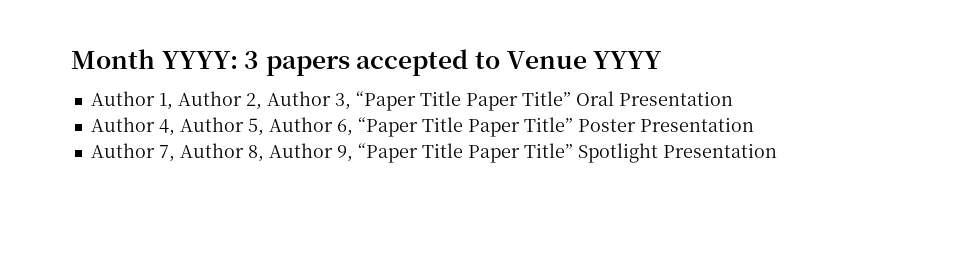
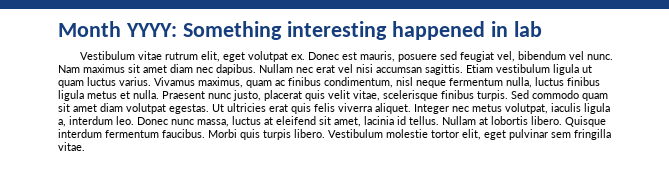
[244,49,663,76] [90,91,733,111] [90,117,754,137] [90,143,777,163] 3 papers accepted to Venue YYYY // Author 1, Author 2, Author 3, “Paper Title Paper Title” Oral Presentation // Author 4, Author 5, Author 6, “Paper Title Paper Title” Poster Presentation // Author 7, Author 8, Author 9, “Paper Title Paper Title” Spotlight Presentation -> [182,21,542,40] [80,51,614,62] [58,64,592,75] [58,77,600,88] [58,90,608,101] [58,103,610,114] [58,116,606,127] [58,129,611,140] [58,142,85,151] Something interesting happened in lab // Vestibulum vitae rutrum elit, eget volutpat ex. Donec est mauris, posuere sed feugiat vel, bibendum vel nunc. Nam maximus sit amet diam nec dapibus. Nullam nec erat vel nisi accumsan sagittis. Etiam vestibulum ligula ut quam luctus varius. Vivamus maximus, quam ac finibus condimentum, nisl neque fermentum nulla, luctus finibus ligula metus et nulla. Praesent nunc justo, placerat quis velit vitae, scelerisque finibus turpis. Sed commodo quam sit amet diam volutpat egestas. Ut ultricies erat quis felis viverra aliquet. Integer nec metus volutpat, iaculis ligula a, interdum leo. Donec nunc massa, luctus at eleifend sit amet, lacinia id tellus. Nullam at lobortis libero. Quisque interdum fermentum faucibus. Morbi quis turpis libero. Vestibulum molestie tortor elit, eget pulvinar sem fringilla vitae.

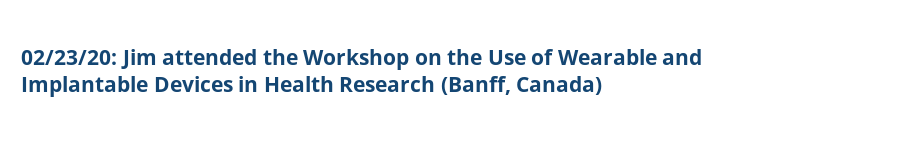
[58,21,542,40] [80,51,614,62] [58,64,592,75] [58,77,600,88] [58,90,608,101] [58,103,610,114] [58,116,606,127] [58,129,611,140] [58,142,85,151] Month YYYY: Something interesting happened in lab // Vestibulum vitae rutrum elit, eget volutpat ex. Donec est mauris, posuere sed feugiat vel, bibendum vel nunc. Nam maximus sit amet diam nec dapibus. Nullam nec erat vel nisi accumsan sagittis. Etiam vestibulum ligula ut quam luctus varius. Vivamus maximus, quam ac finibus condimentum, nisl neque fermentum nulla, luctus finibus ligula metus et nulla. Praesent nunc justo, placerat quis velit vitae, scelerisque finibus turpis. Sed commodo quam sit amet diam volutpat egestas. Ut ultricies erat quis felis viverra aliquet. Integer nec metus volutpat, iaculis ligula a, interdum leo. Donec nunc massa, luctus at eleifend sit amet, lacinia id tellus. Nullam at lobortis libero. Quisque interdum fermentum faucibus. Morbi quis turpis libero. Vestibulum molestie tortor elit, eget pulvinar sem fringilla vitae. -> [21,49,703,70] [21,76,603,97] 02/23/20: Jim attended the Workshop on the Use of Wearable and Implantable Devices in Health Research (Banff, Canada)

